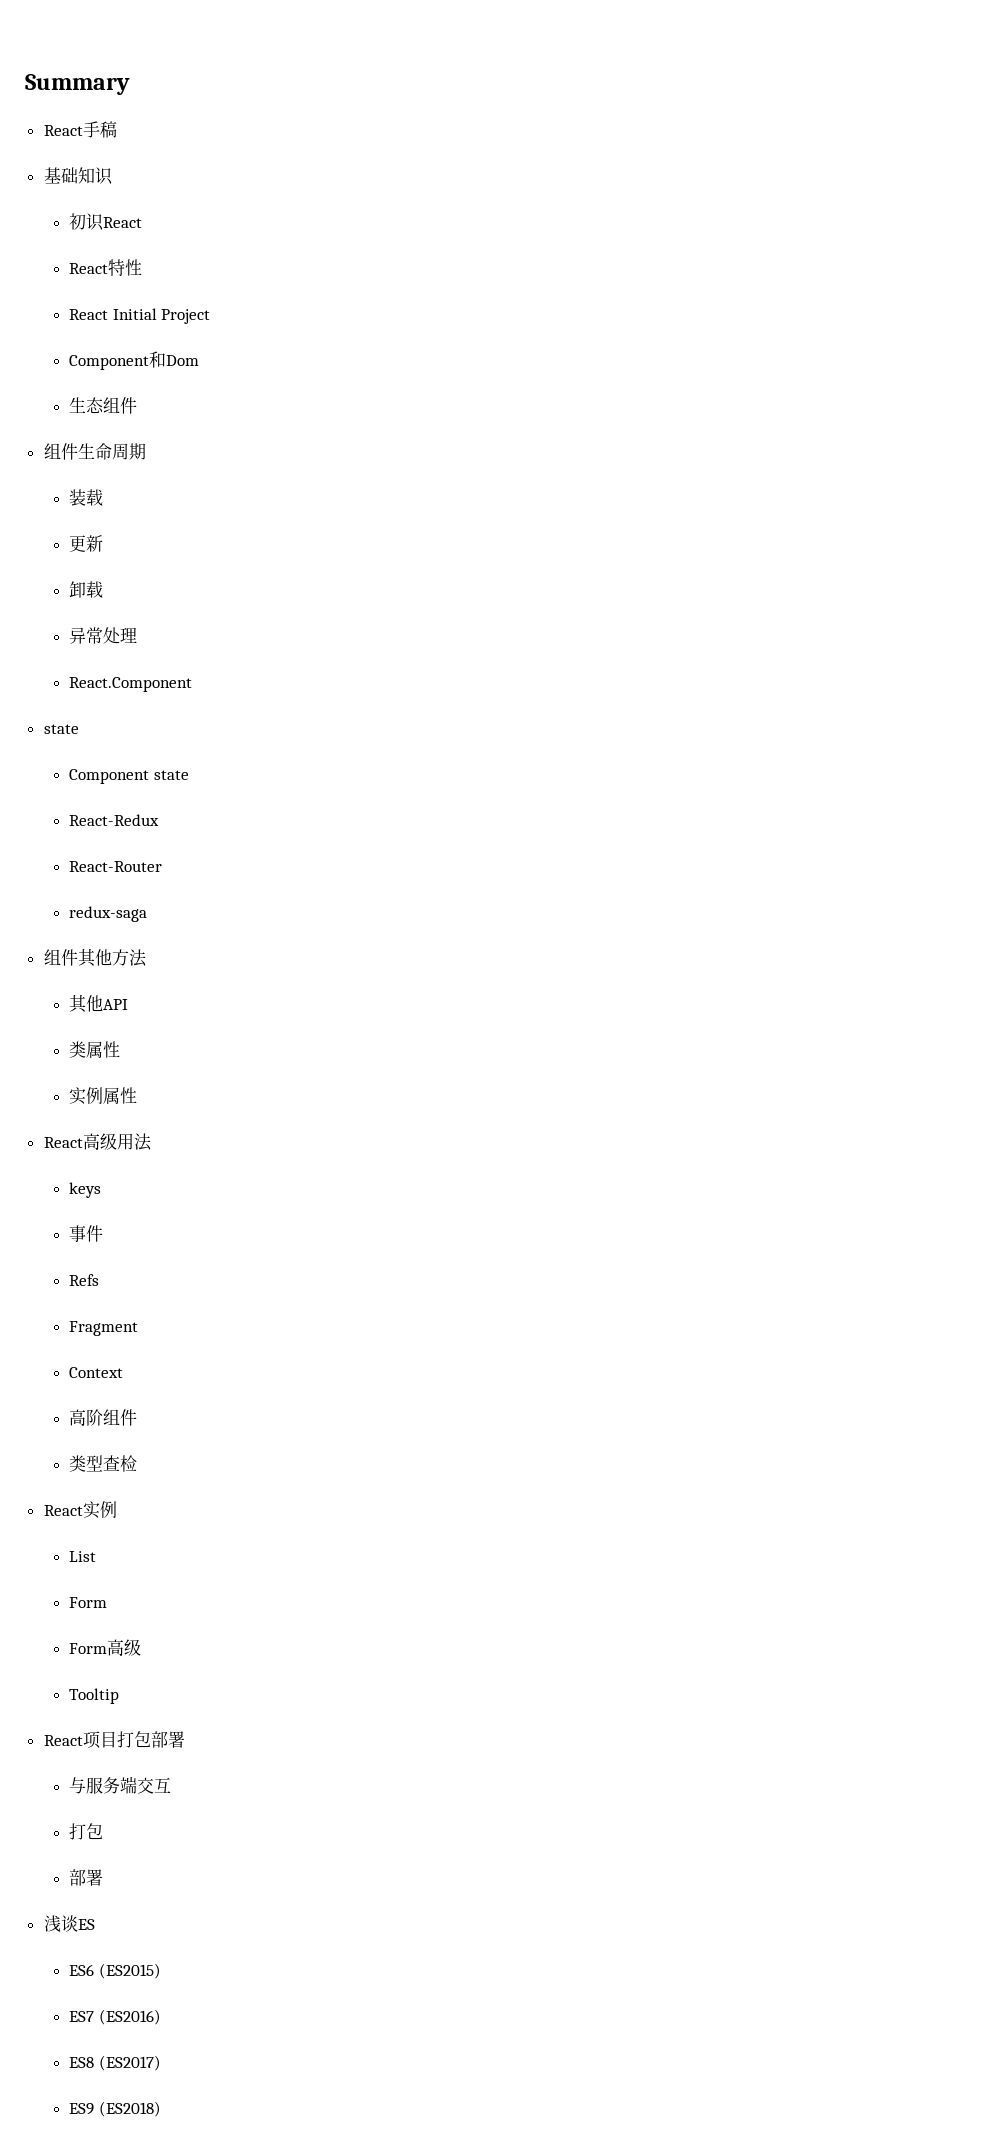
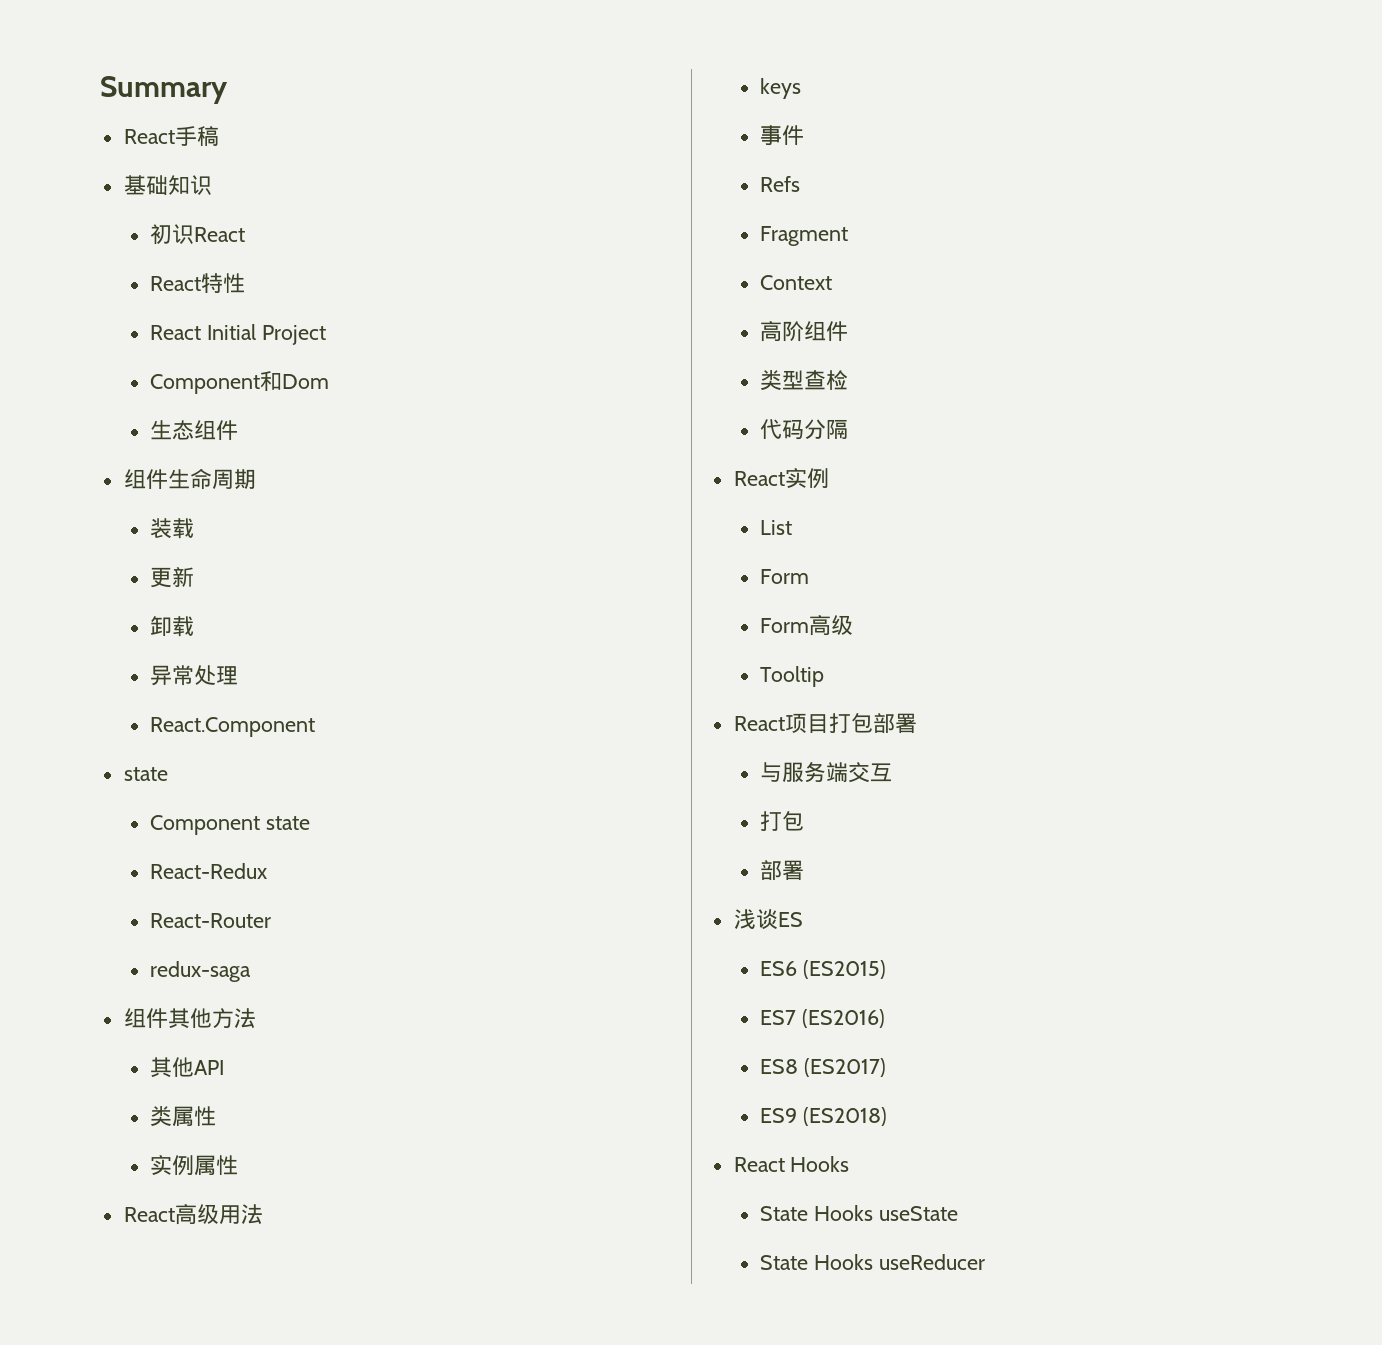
(137, 1463) none -> [759,419,848,440] // 代码分隔
(161, 2109) none -> [733,1156,850,1172] [759,1205,958,1221] [759,1254,985,1270] // React Hooks // State Hooks useState // State Hooks useReducer

